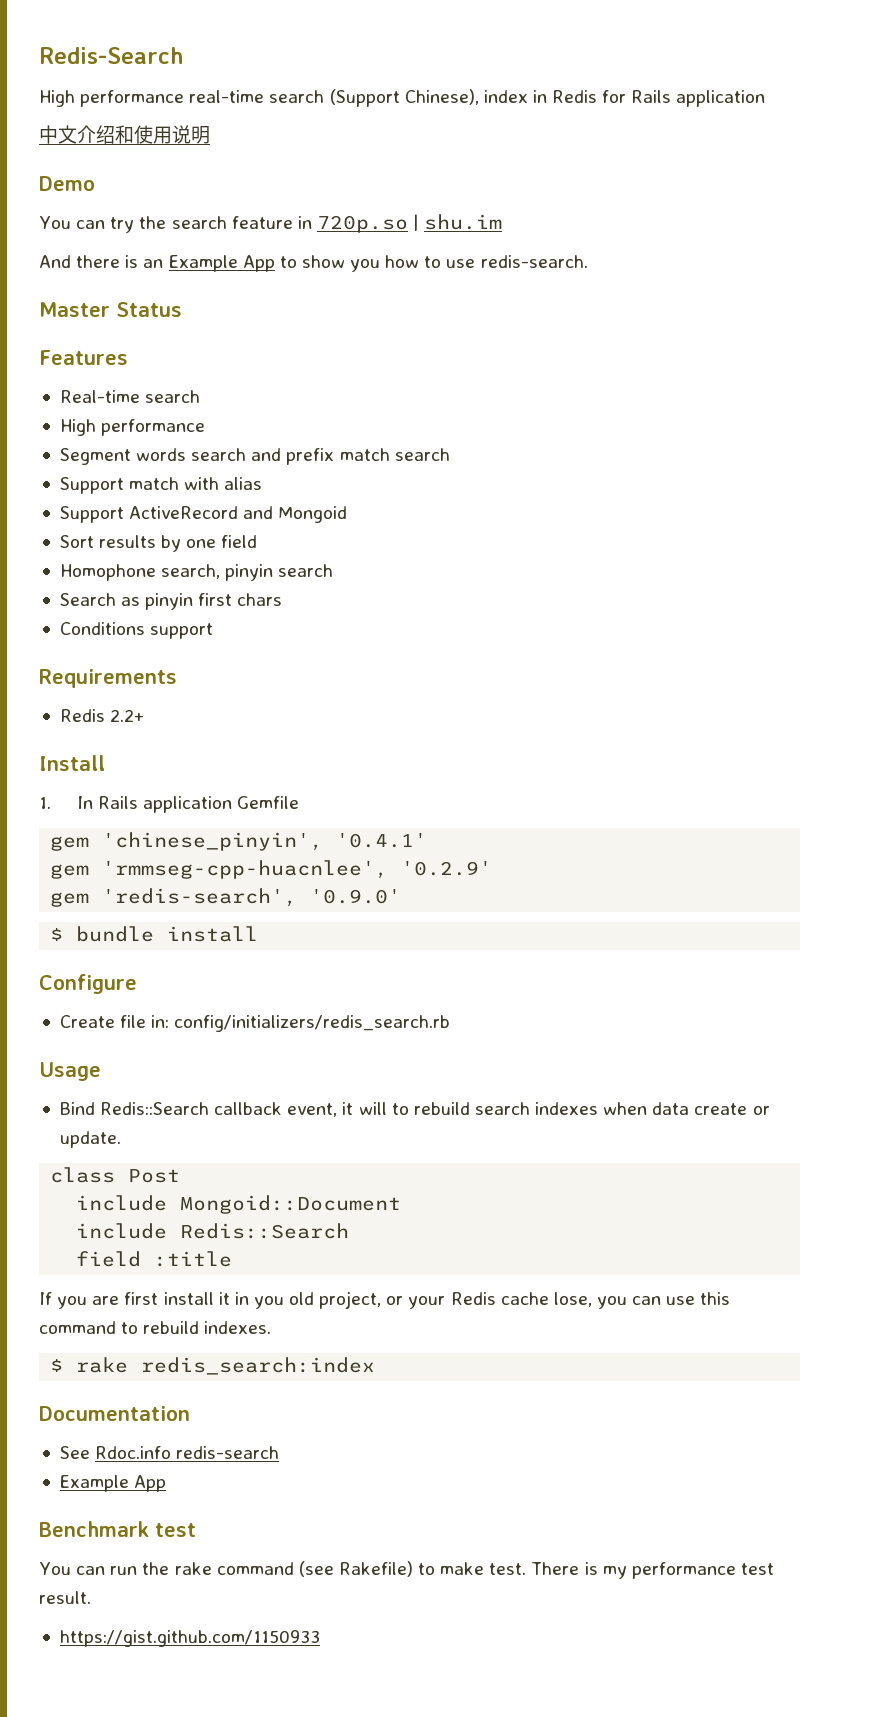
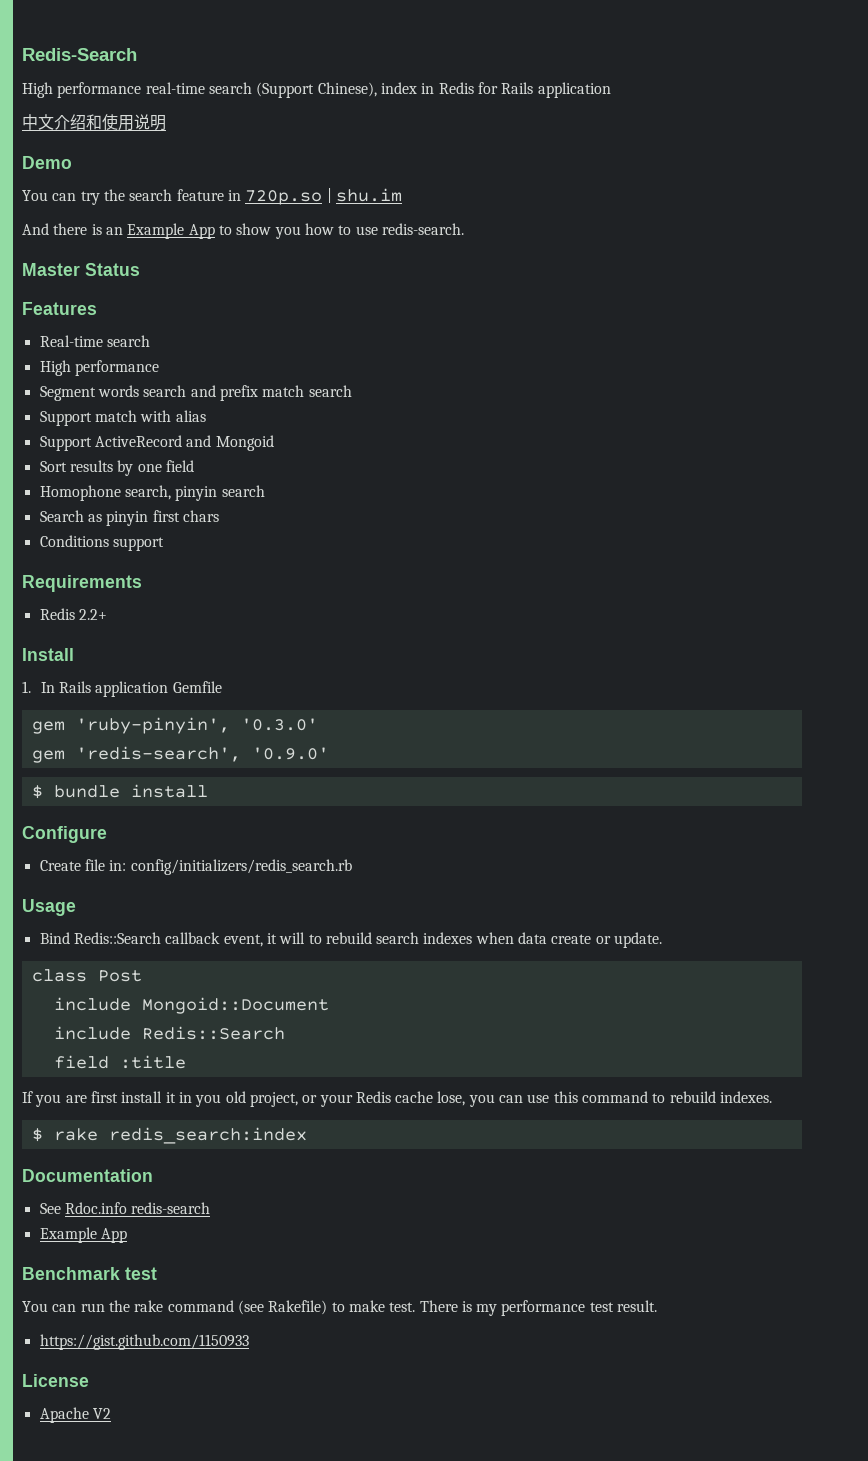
[102,832,428,851] [50,860,493,879] 'chinese_pinyin', '0.4.1' // gem 'rmmseg-cpp-huacnlee', '0.2.9' -> [75,717,318,734] 'ruby-pinyin', '0.3.0'
(320, 1638) none -> [22,1374,89,1387] [39,1407,111,1423] // License // Apache V2

